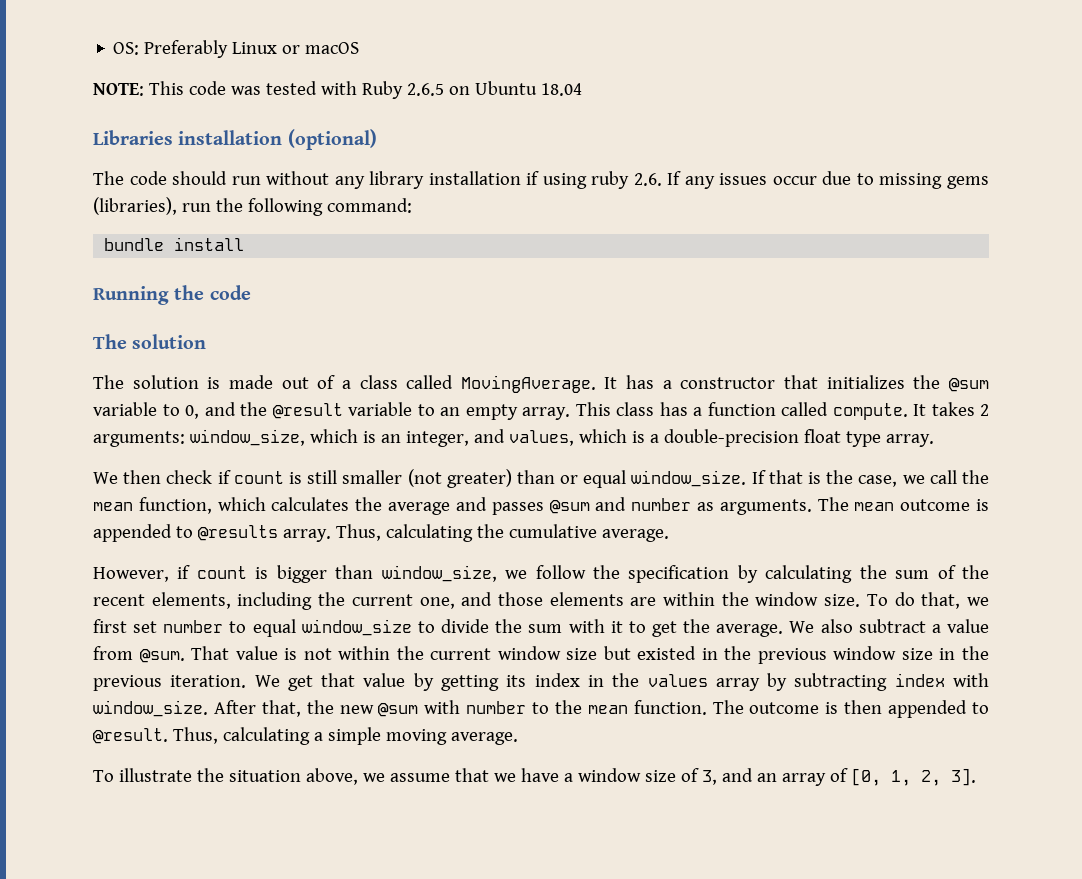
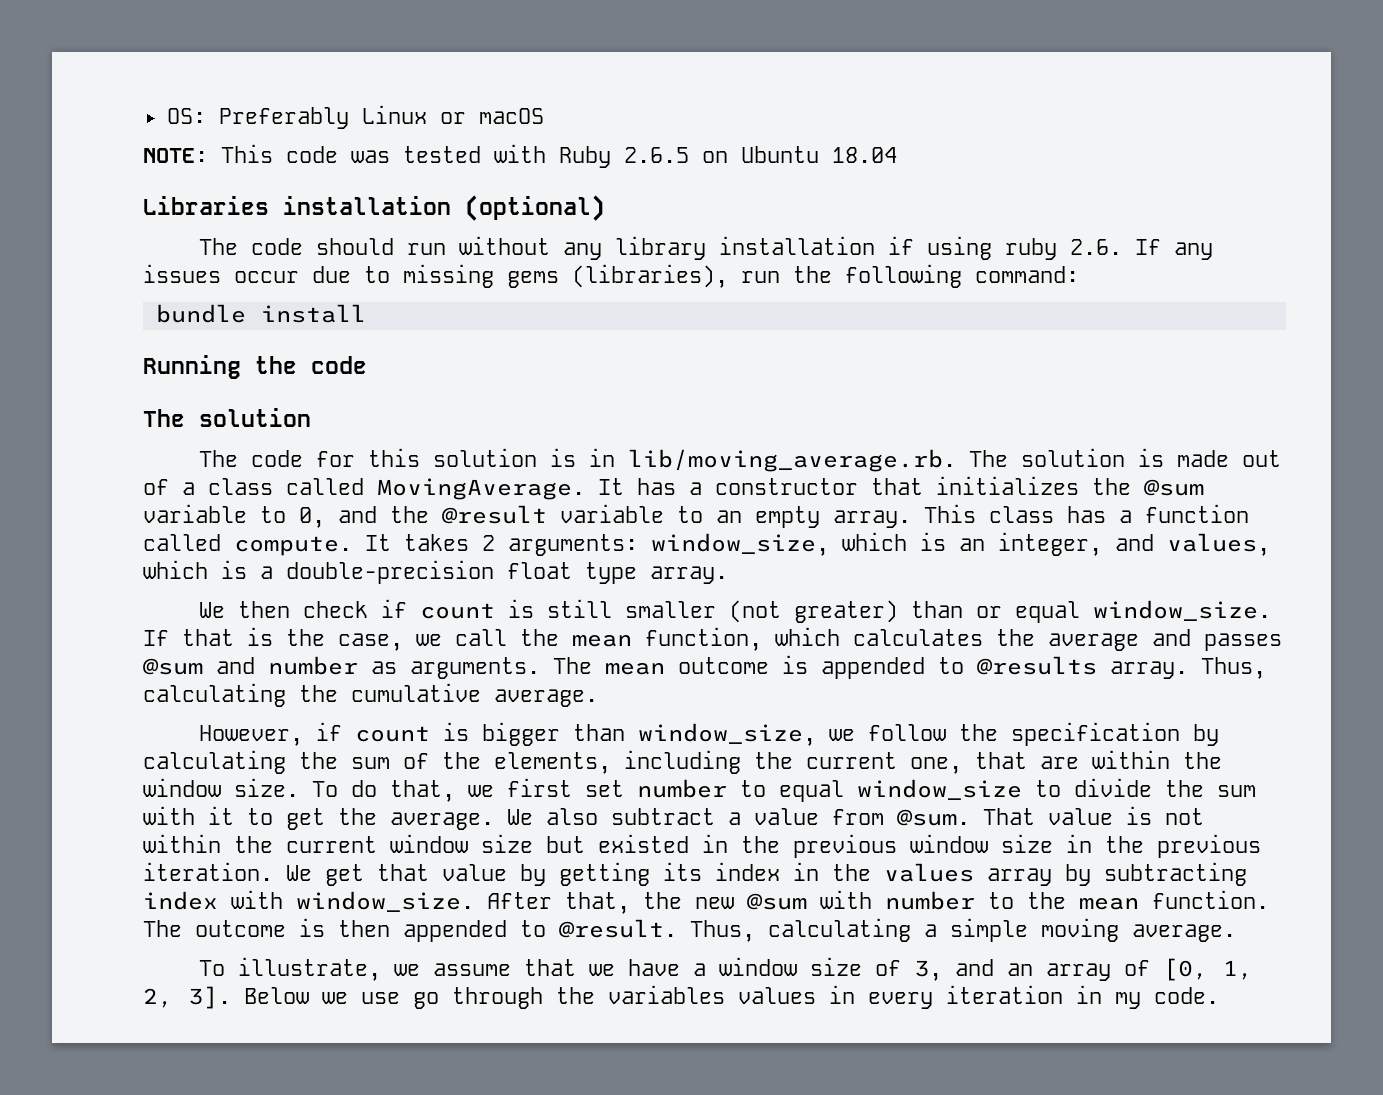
(124, 382) none -> [250,448,1008,472] code for this solution is in lib/moving_average.rb. The
[93,594,145,606] recent -> (481, 760) none
[461,592,624,606] and those elements -> [975,752,1027,769] that
[118,768,358,785] illustrate the situation above, -> [237,957,381,981] illustrate,
(976, 777) none -> [244,985,1219,1009] Below we use go through the variables values in every iteration in my code.

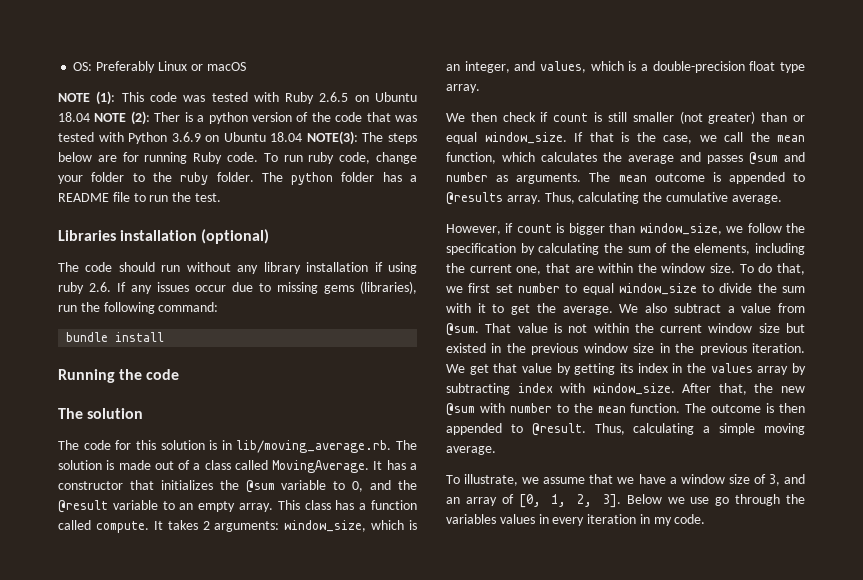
[143,148,208,163] NOTE: -> [58,91,116,105] NOTE (1):
(897, 155) none -> [94,111,418,125] [58,131,418,145] [58,152,418,164] [58,172,418,185] [58,192,221,202] NOTE (2): Ther is a python version of the code that was tested with Python 3.6.9 on Ubuntu 18.04 NOTE(3): The steps below are for running Ruby code. To run ruby code, change your folder to the ruby folder. The python folder has a README file to run the test.

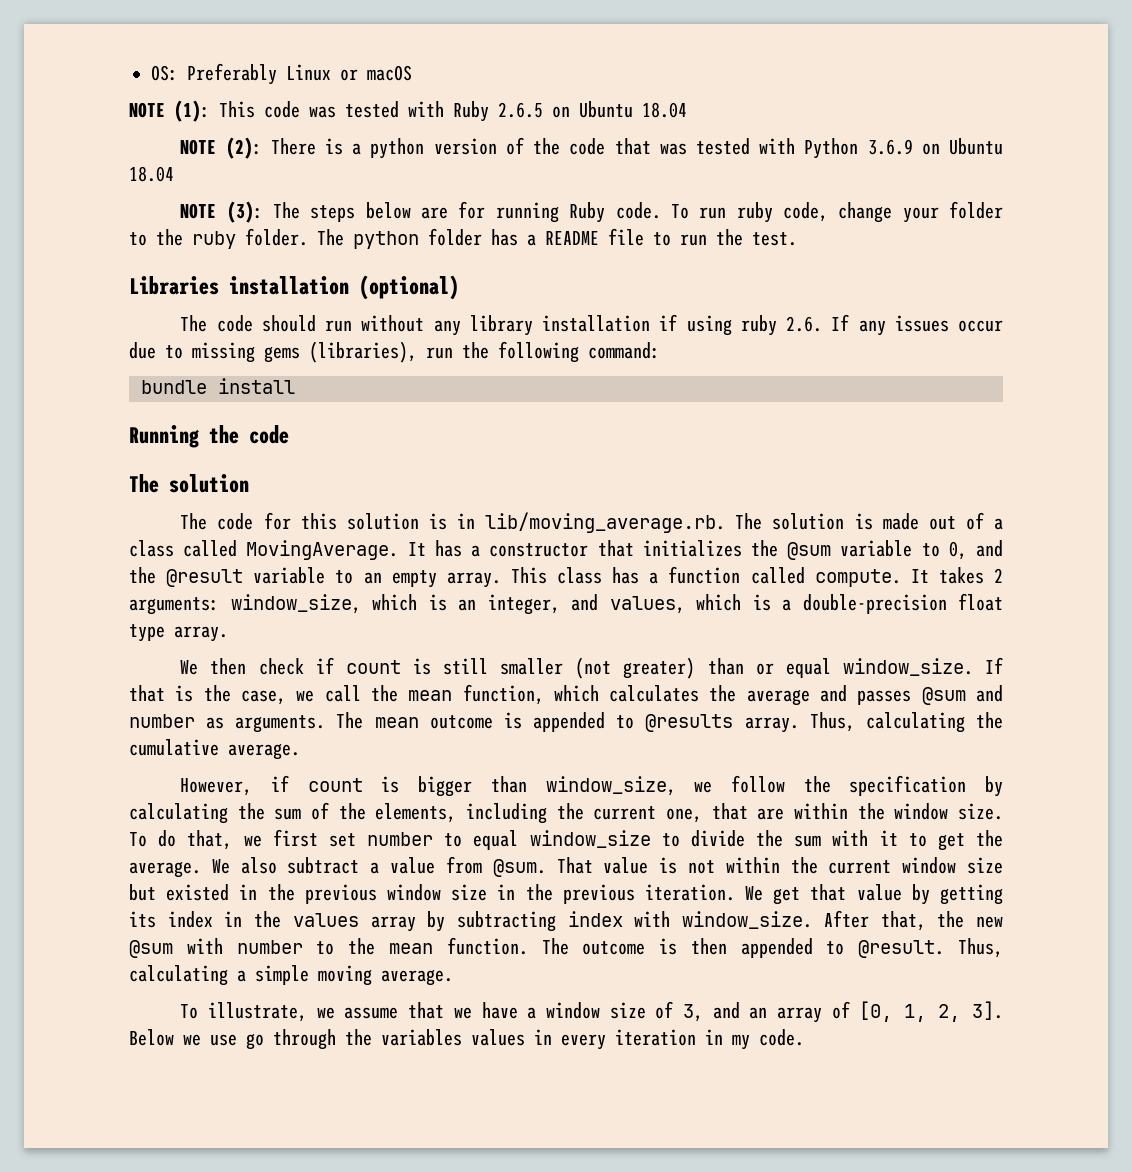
(90, 117) none -> (687, 110) //
[154,112,181,122] Ther -> [270,138,316,155] There
[306,131,358,145] NOTE(3): -> [180,201,263,223] // NOTE (3):

